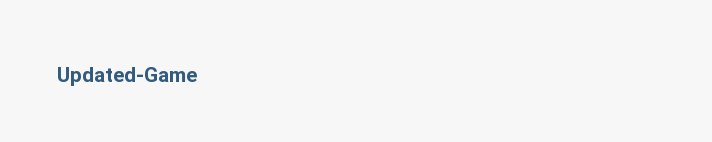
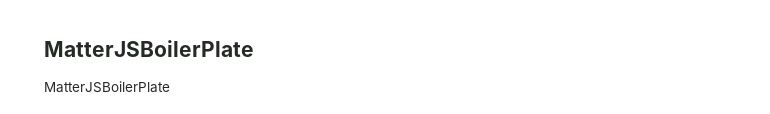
[57,67,197,86] Updated-Game -> [44,40,254,57] [44,81,170,93] MatterJSBoilerPlate // MatterJSBoilerPlate

